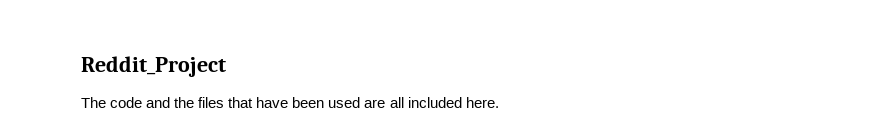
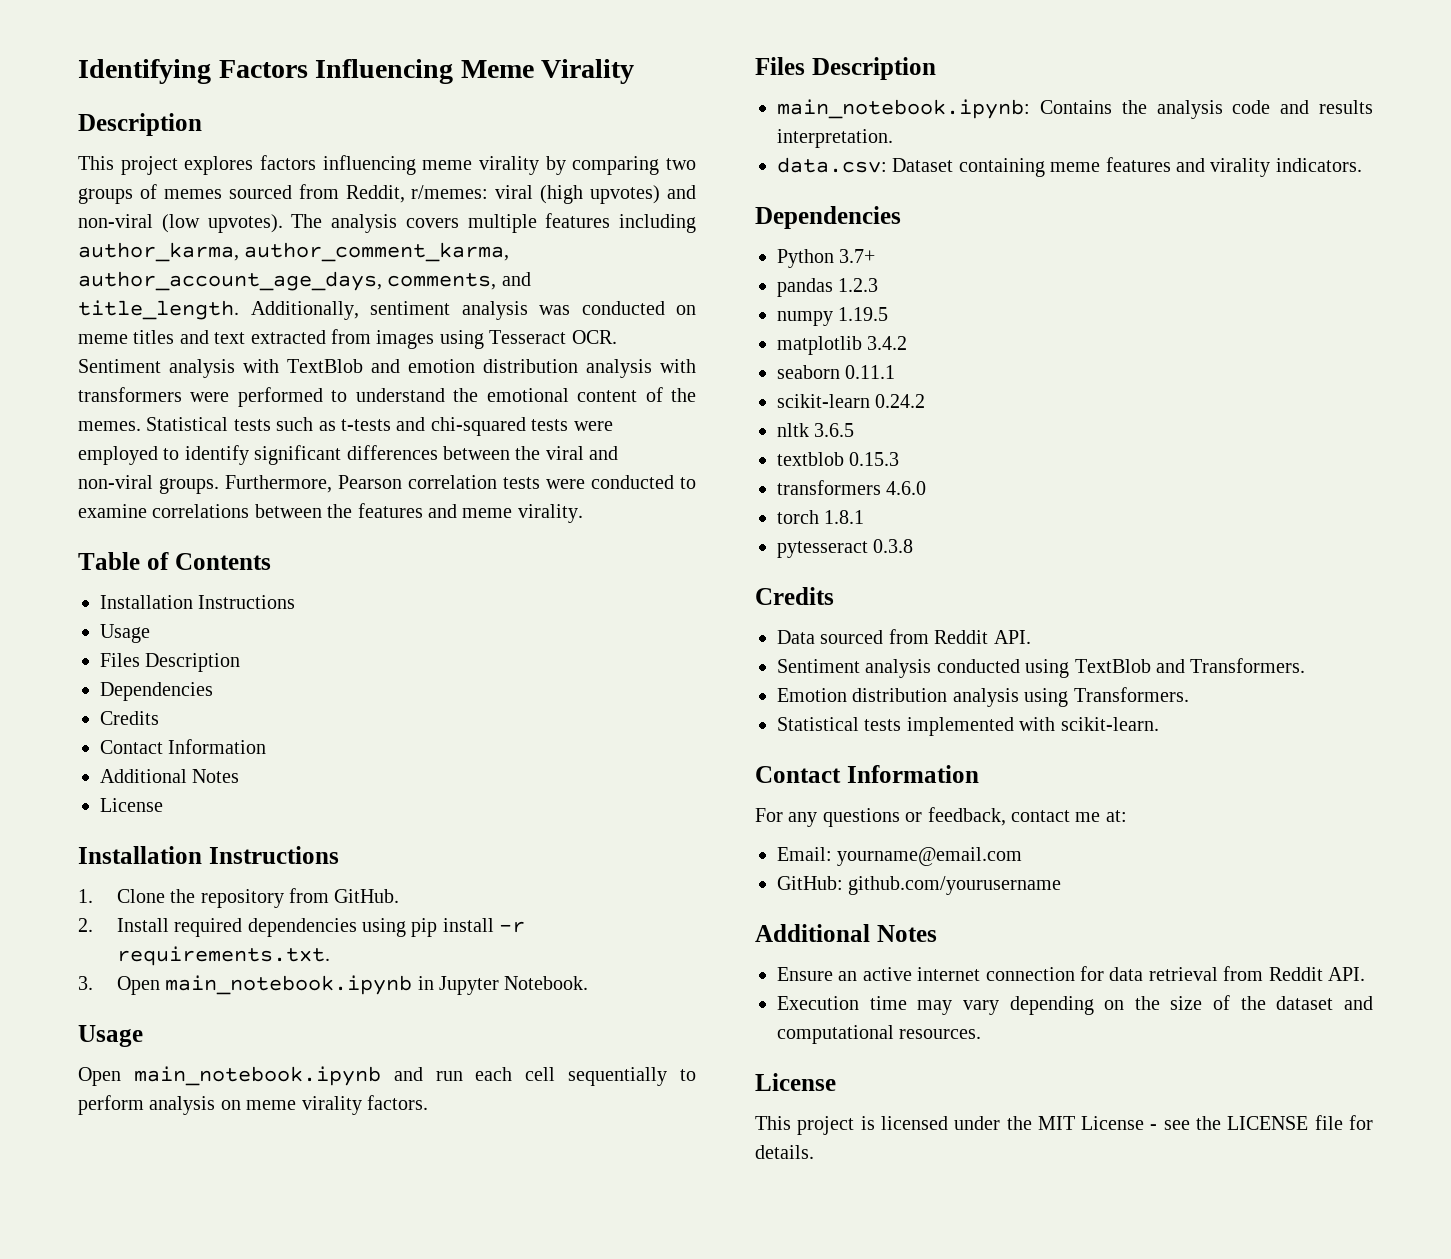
[81,56,226,77] [81,97,499,108] Reddit_Project // The code and the files that have been used are all included here. -> [78,59,635,84] [78,113,202,136] [78,155,696,175] [78,184,696,204] [78,213,696,233] [78,242,510,262] [78,271,531,291] [78,300,696,320] [78,329,617,349] [78,359,696,378] [78,387,697,407] [78,417,613,436] [78,445,619,465] [78,475,696,494] [78,503,583,523] [78,552,271,570] [100,595,296,609] [100,624,150,643] [100,653,241,672] [100,682,213,701] [100,711,159,725] [100,739,267,754] [100,769,240,783] [100,798,163,812] [78,846,339,864] [78,888,400,908] [78,918,526,937] [116,946,330,966] [78,975,589,995] [78,1025,143,1047] [78,1066,697,1086] [78,1095,428,1115] [755,57,936,80] [777,99,1373,119] [777,129,893,148] [777,157,1362,177] [755,206,901,229] [777,249,876,268] [777,278,879,297] [777,307,889,326] [777,336,908,355] [777,365,896,379] [777,394,926,408] [777,423,855,437] [777,452,900,466] [777,480,927,495] [777,510,865,524] [777,539,914,558] [755,587,834,605] [777,629,1031,644] [777,658,1306,678] [777,687,1189,707] [777,717,1159,736] [755,765,979,783] [755,807,1127,827] [777,847,1023,866] [777,876,1062,895] [755,924,937,942] [777,966,1365,981] [777,995,1373,1015] [777,1025,982,1044] [755,1073,836,1091] [755,1115,1373,1135] [755,1145,814,1159] Identifying Factors Influencing Meme Virality // Description // This project explores factors influencing meme virality by comparing two groups of memes sourced from Reddit, r/memes: viral (high upvotes) and non-viral (low upvotes). The analysis covers multiple features including author_karma, author_comment_karma, author_account_age_days, comments, and title_length. Additionally, sentiment analysis was conducted on meme titles and text extracted from images using Tesseract OCR. Sentiment analysis with TextBlob and emotion distribution analysis with transformers were performed to understand the emotional content of the memes. Statistical tests such as t-tests and chi-squared tests were employed to identify significant differences between the viral and non-viral groups. Furthermore, Pearson correlation tests were conducted to examine correlations between the features and meme virality. // Table of Contents // Installation Instructions // Usage // Files Description // Dependencies // Credits // Contact Information // Additional Notes // License // Installation Instructions // 1. Clone the repository from GitHub. // 2. Install required dependencies using pip install -r requirements.txt. // 3. Open main_notebook.ipynb in Jupyter Notebook. // Usage // Open main_notebook.ipynb and run each cell sequentially to perform analysis on meme virality factors. // Files Description // main_notebook.ipynb: Contains the analysis code and results interpretation. // data.csv: Dataset containing meme features and virality indicators. // Dependencies // Python 3.7+ // pandas 1.2.3 // numpy 1.19.5 // matplotlib 3.4.2 // seaborn 0.11.1 // scikit-learn 0.24.2 // nltk 3.6.5 // textblob 0.15.3 // transformers 4.6.0 // torch 1.8.1 // pytesseract 0.3.8 // Credits // Data sourced from Reddit API. // Sentiment analysis conducted using TextBlob and Transformers. // Emotion distribution analysis using Transformers. // Statistical tests implemented with scikit-learn. // Contact Information // For any questions or feedback, contact me at: // Email: yourname@email.com // GitHub: github.com/yourusername // Additional Notes // Ensure an active internet connection for data retrieval from Reddit API. // Execution time may vary depending on the size of the dataset and computational resources. // License // This project is licensed under the MIT License - see the LICENSE file for details.

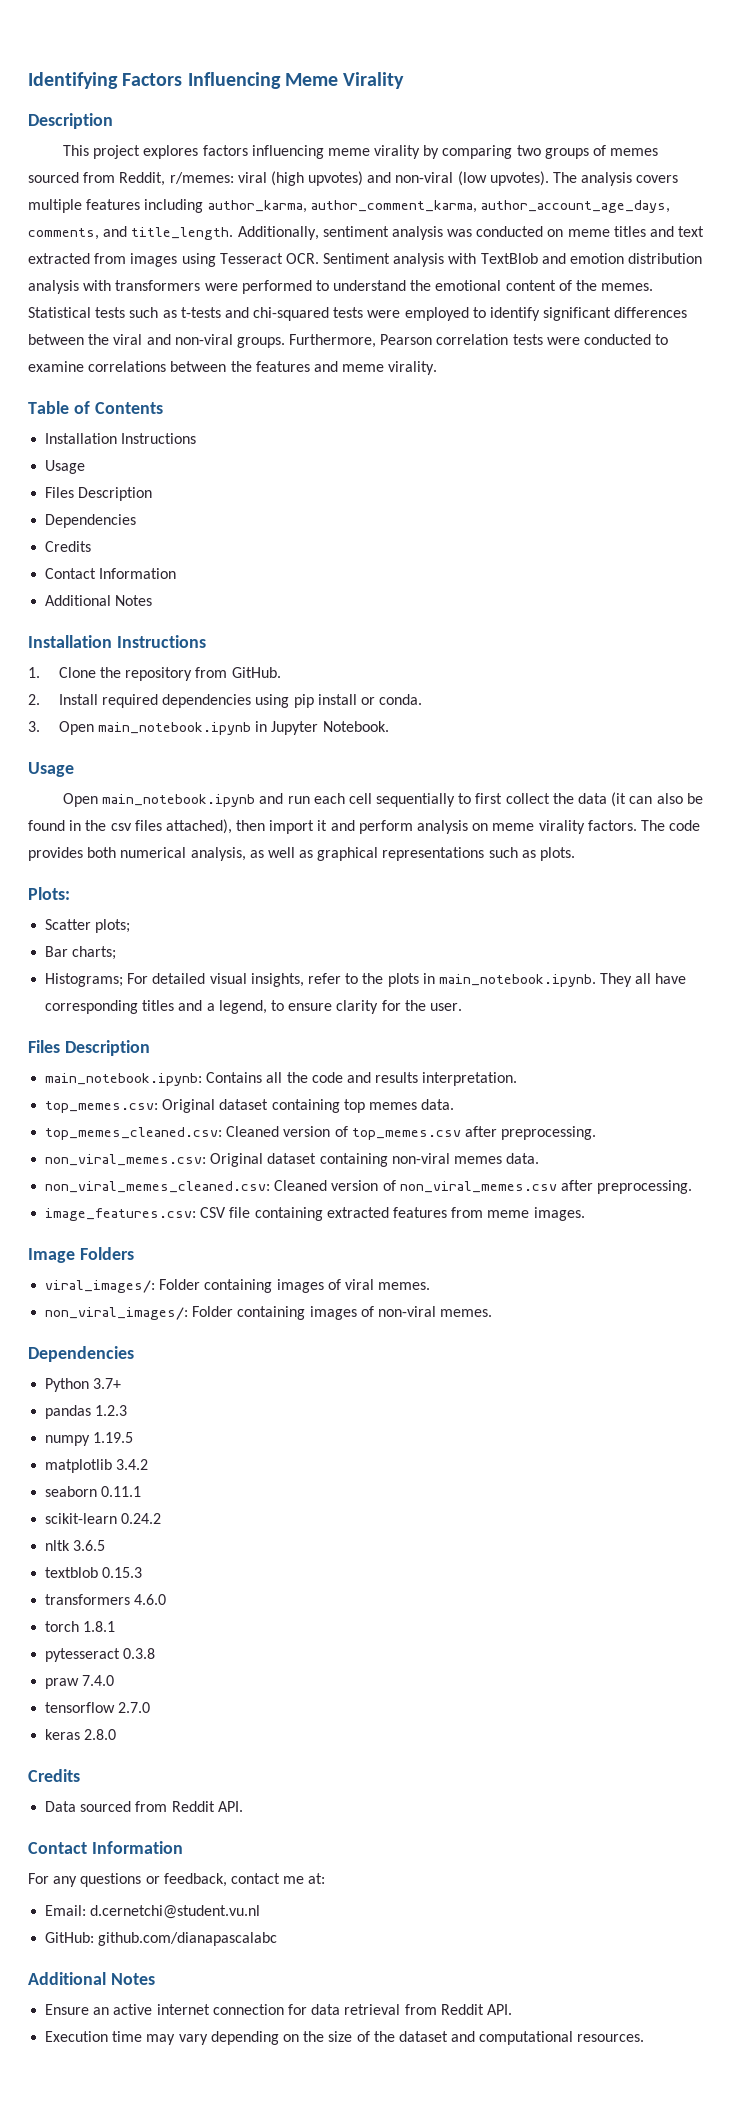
[100,798,163,812] // License -> (153, 600) none
[499,921,526,933] [116,946,330,966] -r requirements.txt. -> [360,694,423,705] or conda.
(697, 1075) none -> [475,792,703,807] [28,819,355,834] first collect the data (it can also be found in the csv files attached), then import it and
(428, 1102) none -> [640,820,701,831] [28,847,576,861] [28,887,70,900] [45,919,131,933] [45,946,117,960] [45,973,687,987] [45,1000,462,1014] The code provides both numerical analysis, as well as graphical representations such as plots. // Plots: // Scatter plots; // Bar charts; // Histograms; For detailed visual insights, refer to the plots in main_notebook.ipynb. They all have corresponding titles and a legend, to ensure clarity for the user.
[1121,100,1223,119] the analysis -> [266,1072,308,1083] all the
[777,157,1362,177] data.csv: Dataset containing meme features and virality indicators. -> [45,1099,455,1113] [45,1126,597,1140] [45,1153,540,1167] [45,1180,693,1194] [45,1207,585,1221] [28,1247,134,1263] [45,1279,431,1293] [45,1306,493,1320] top_memes.csv: Original dataset containing top memes data. // top_memes_cleaned.csv: Cleaned version of top_memes.csv after preprocessing. // non_viral_memes.csv: Original dataset containing non-viral memes data. // non_viral_memes_cleaned.csv: Cleaned version of non_viral_memes.csv after preprocessing. // image_features.csv: CSV file containing extracted features from meme images. // Image Folders // viral_images/: Folder containing images of viral memes. // non_viral_images/: Folder containing images of non-viral memes.
(914, 546) none -> [45,1675,115,1689] [45,1702,151,1713] [45,1729,117,1740] // praw 7.4.0 // tensorflow 2.7.0 // keras 2.8.0
[777,658,1306,678] [777,687,1189,707] [777,717,1159,736] // Sentiment analysis conducted using TextBlob and Transformers. // Emotion distribution analysis using Transformers. // Statistical tests implemented with scikit-learn. -> (243, 1806) none
[837,847,1023,866] yourname@email.com -> [90,1905,261,1919] d.cernetchi@student.vu.nl
[848,876,1062,895] github.com/yourusername -> [98,1932,278,1946] github.com/dianapascalabc
[755,1073,836,1091] [755,1115,1373,1135] [755,1145,814,1159] // License // This project is licensed under the MIT License - see the LICENSE file for details. -> (645, 2038) none

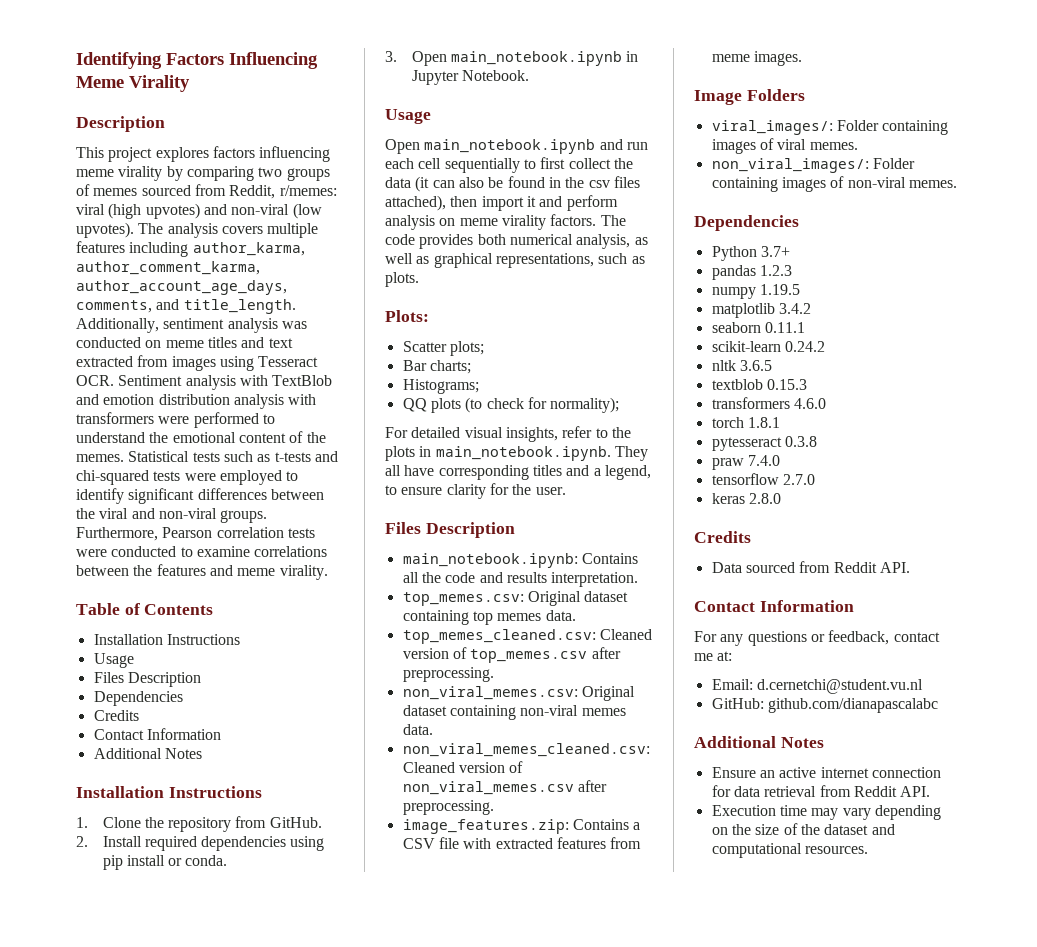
[382,847,485,861] representations -> [495,253,594,268] representations,
(124, 980) none -> [402,397,620,413] // QQ plots (to check for normality); //
[45,1208,197,1221] image_features.csv: -> [402,819,641,834] image_features.zip: Contains a
[254,1207,323,1221] containing -> [463,838,492,849] with

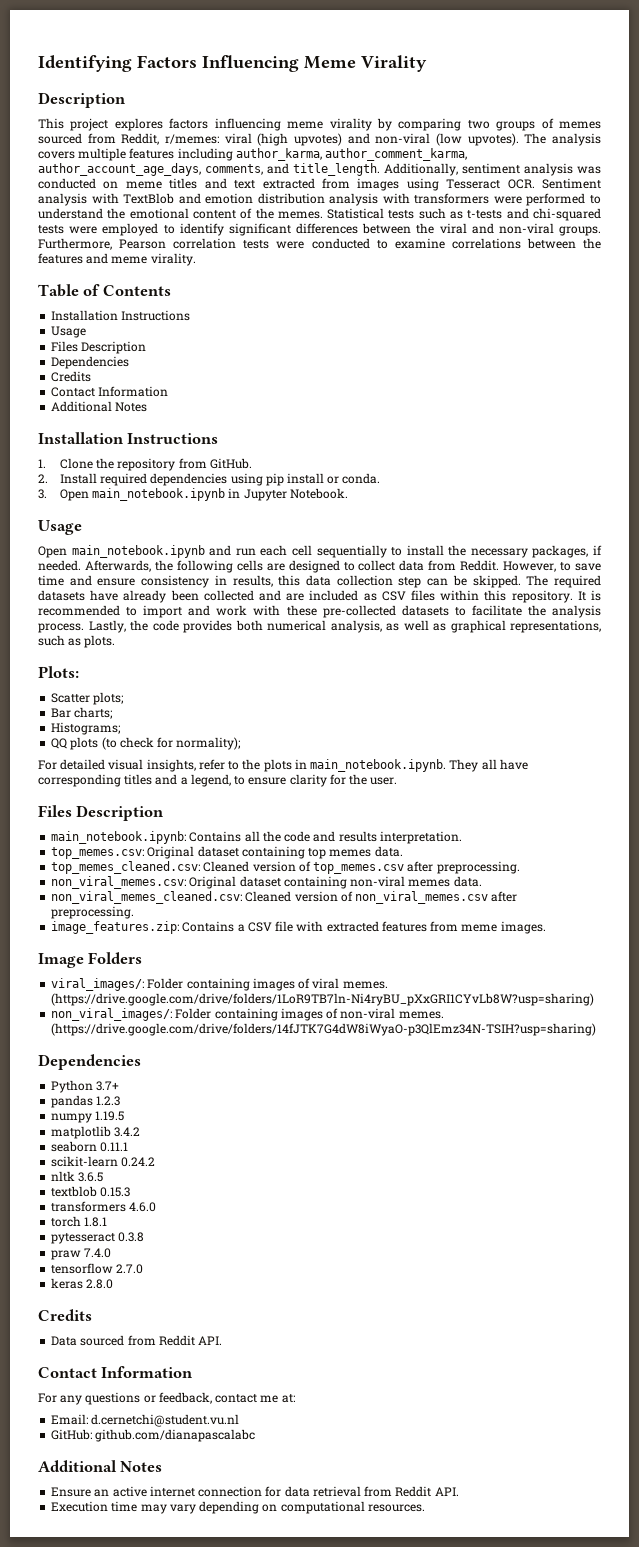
[540,157,633,169] [385,176,640,192] [385,195,618,211] [385,214,626,230] first collect the data (it can also be found in the csv files attached), then import it and perform analysis on meme virality factors. The -> [406,545,602,558] [38,560,602,573] [38,575,602,588] [38,590,601,603] [38,605,601,618] [38,620,148,633] install the necessary packages, if needed. Afterwards, the following cells are designed to collect data from Reddit. However, to save time and ensure consistency in results, this data collection step can be skipped. The required datasets have already been collected and are included as CSV files within this repository. It is recommended to import and work with these pre-collected datasets to facilitate the analysis process. Lastly, the
(858, 146) none -> [51,993,595,1006] (https://drive.google.com/drive/folders/1LoR9TB7ln-Ni4ryBU_pXxGRI1CYvLb8W?usp=sharing)
(957, 184) none -> [51,1023,597,1036] (https://drive.google.com/drive/folders/14fJTK7G4dW8iWyaO-p3QlEmz34N-TSIH?usp=sharing)
[731,823,895,835] the size of the dataset and -> (278, 1508) none

